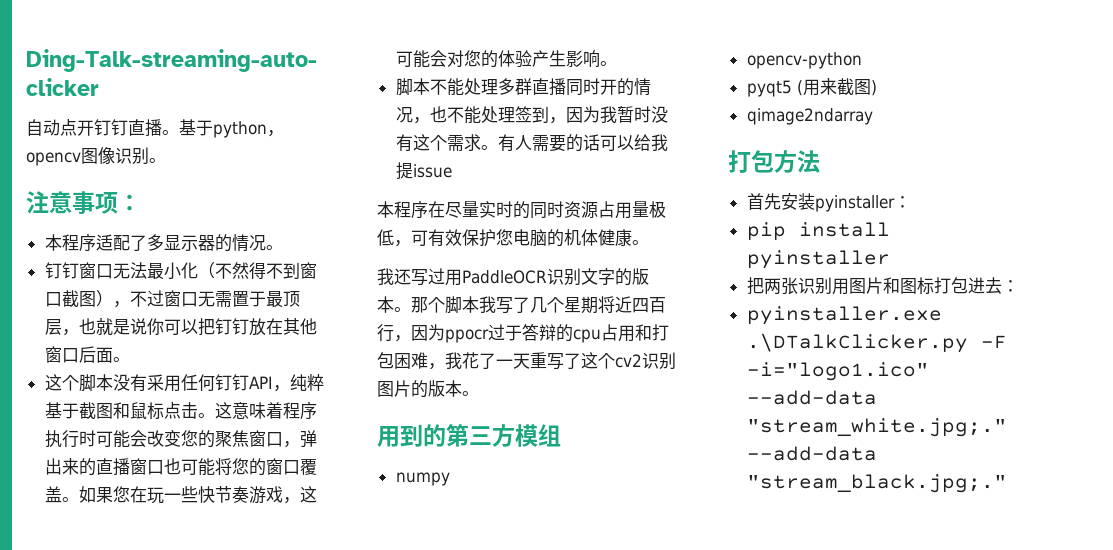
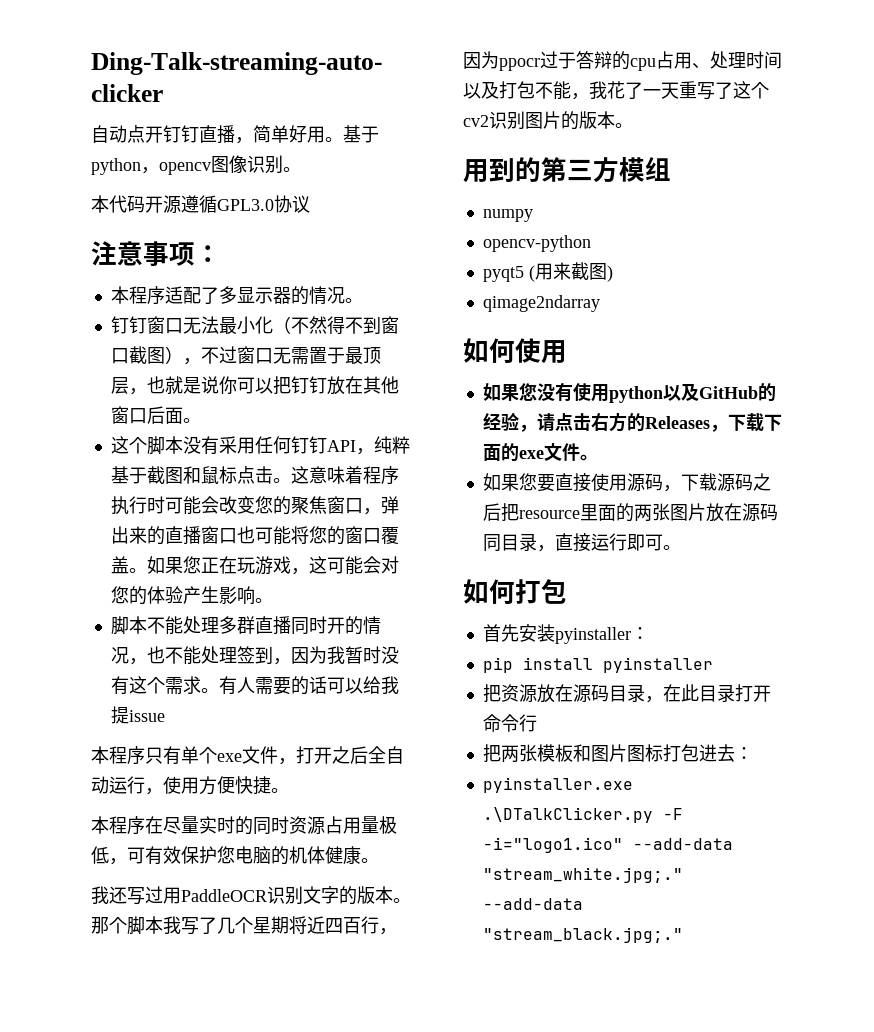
(162, 128) none -> [235,125,325,144] ，简单好用
(166, 160) none -> [91,195,310,214] // 本代码开源遵循GPL3.0协议
[129,486,249,504] 在玩一些快节奏 -> [200,556,255,574] 正在玩
(452, 171) none -> [91,746,404,765] [91,776,289,795] // 本程序只有单个exe文件，打开之后全自动运行，使用方便快捷。
[635,324,669,341] [377,352,428,369] 和打包困难 -> [692,51,782,69] [463,81,571,100] 、处理时间以及打包不能
[728,150,820,173] 打包方法 -> [463,338,567,364] [482,383,776,403] [482,412,782,432] [482,443,598,462] [482,473,771,492] [482,503,778,522] [482,533,681,552] [463,579,567,605] 如何使用 // 如果您没有使用python以及GitHub的经验，请点击右方的Releases，下载下面的exe文件。 // 如果您要直接使用源码，下载源码之后把resource里面的两张图片放在源码同目录，直接运行即可。 // 如何打包
(890, 259) none -> [482,684,771,703] [482,714,537,732] // 把资源放在源码目录，在此目录打开命令行
[797,277,900,295] 识别用图片和 -> [536,744,627,762] 模板和图片

